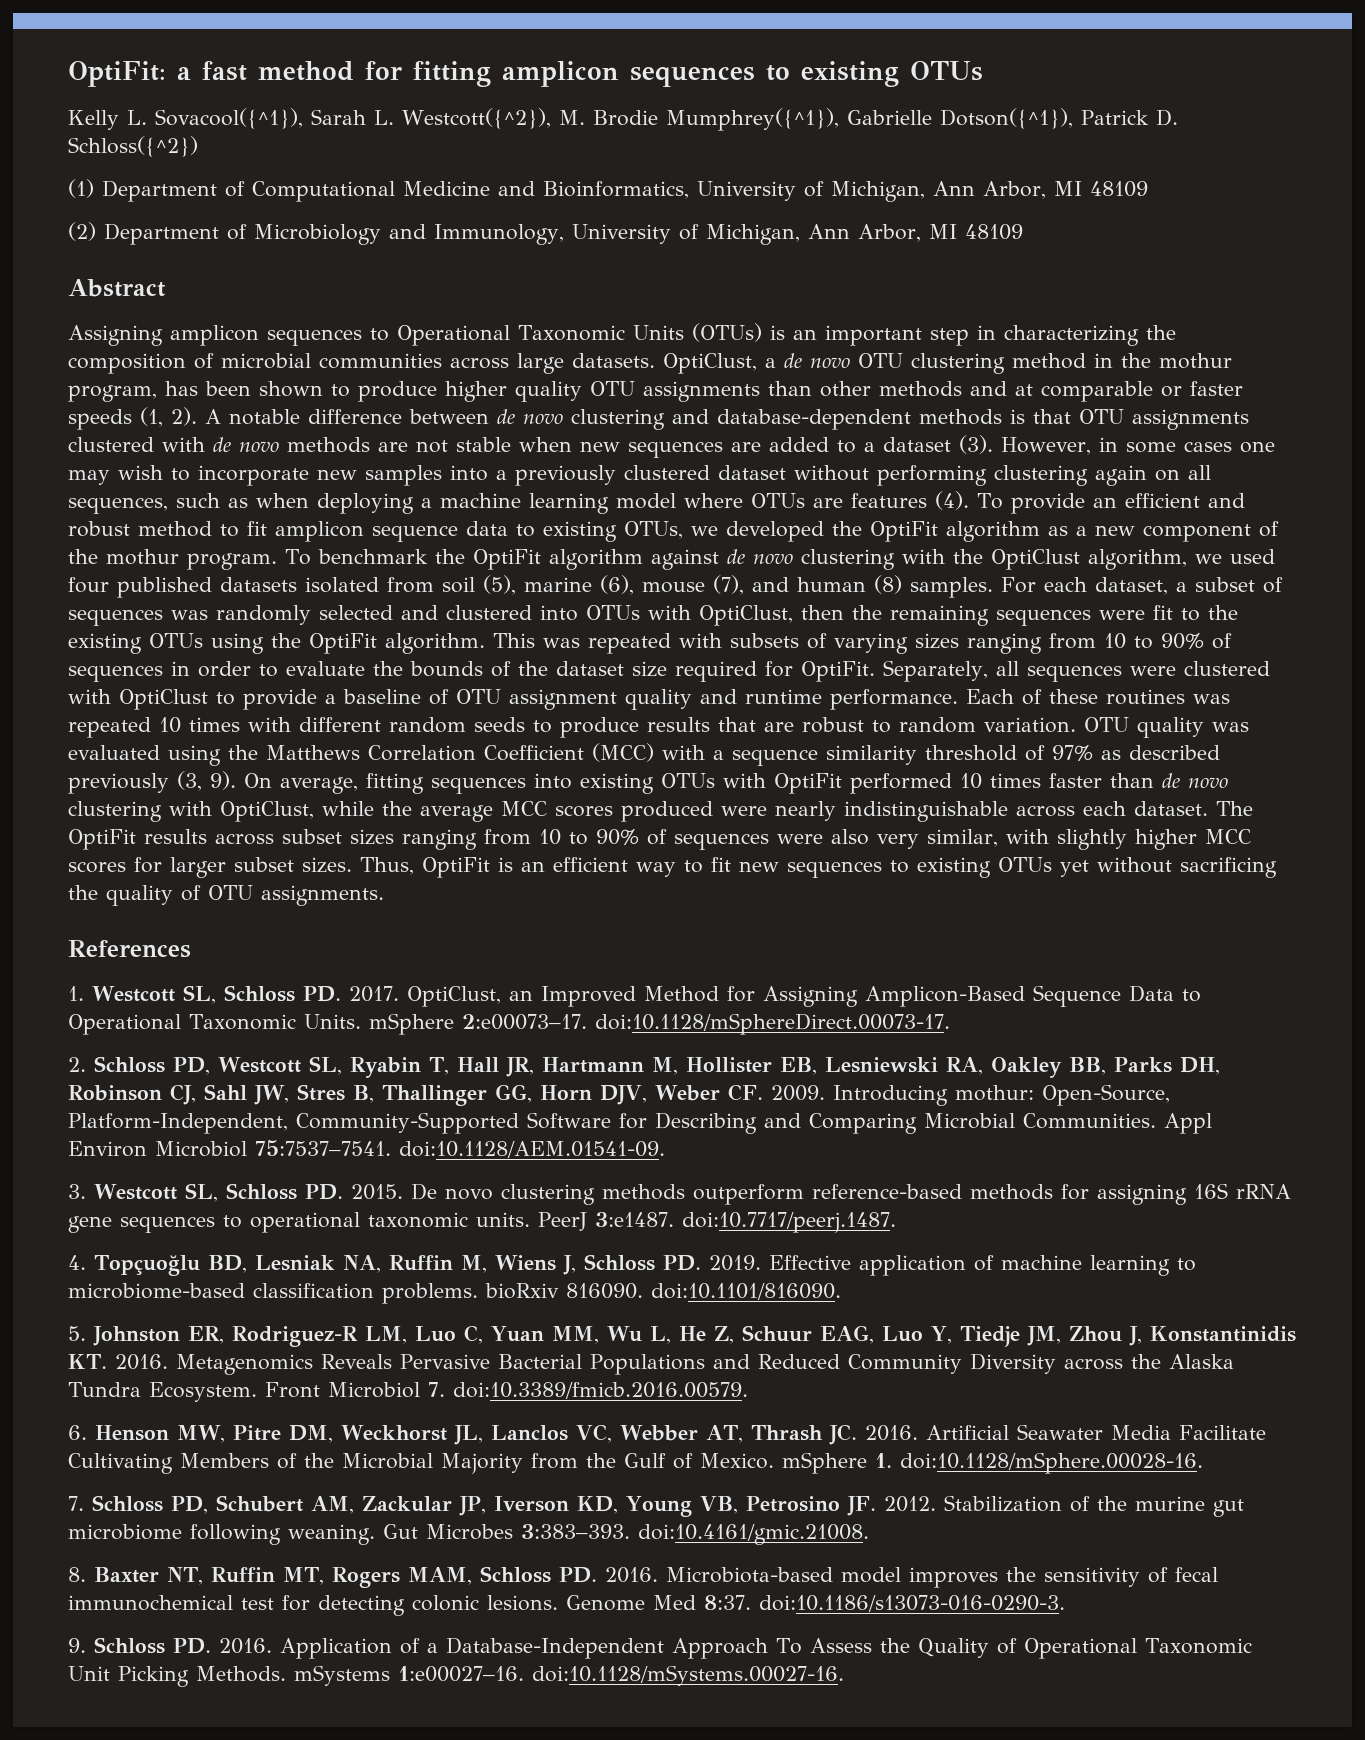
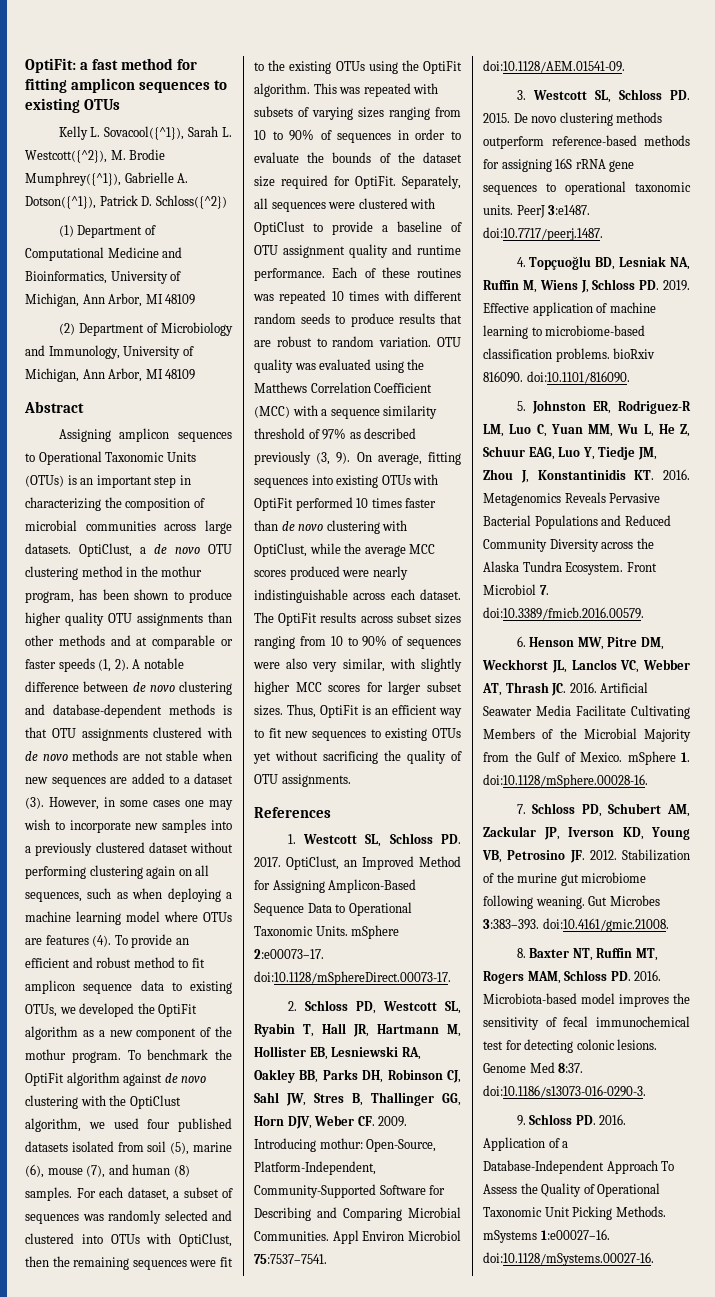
(932, 117) none -> [177,173,189,183] A.

